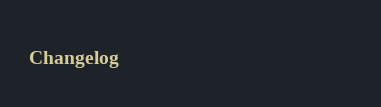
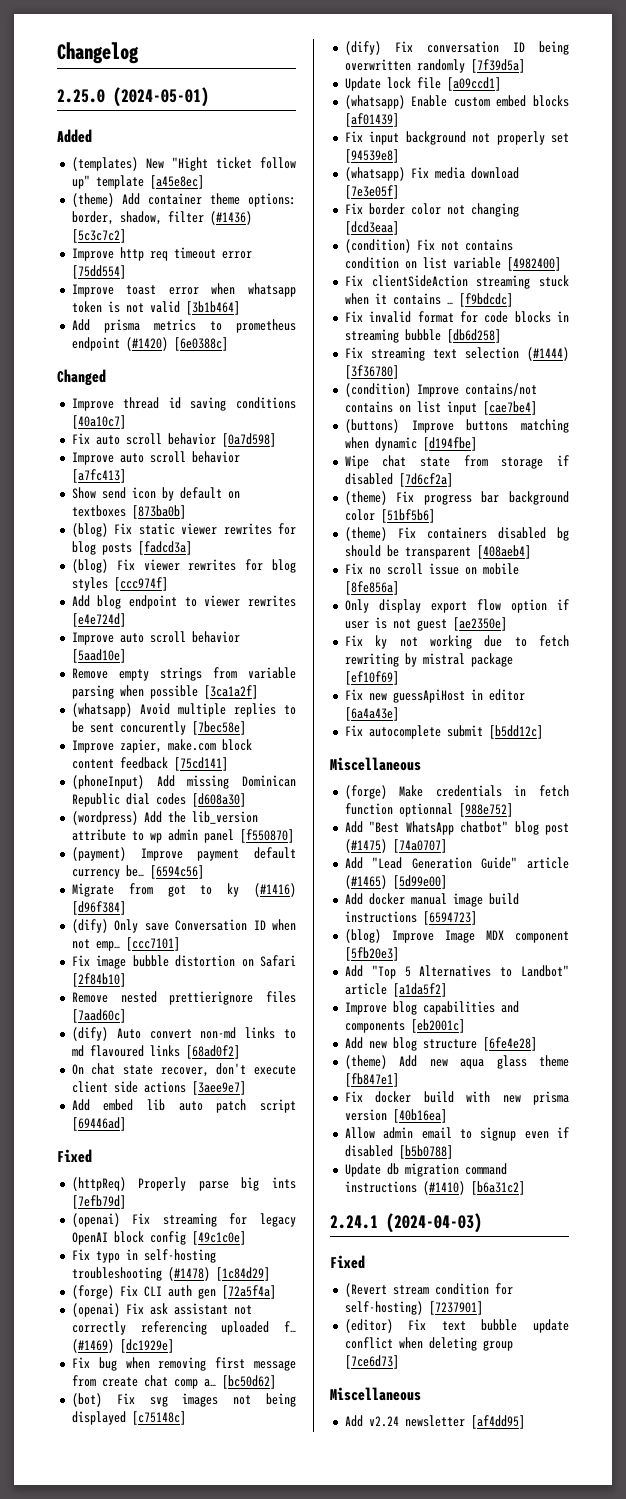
(119, 59) none -> [57,87,209,107] [57,129,92,143] [71,157,296,171] [71,175,204,189] [71,193,296,207] [71,211,252,225] [71,229,126,243] [71,247,252,261] [71,265,126,279] [71,283,296,297] [71,301,240,315] [71,319,296,333] [71,337,228,351] [57,369,106,386] [71,397,296,411] [71,415,126,429] [71,433,276,447] [71,451,240,465] [71,469,126,483] [71,487,240,501] [71,505,186,519] [71,523,296,537] [71,541,192,555] [71,559,296,573] [71,577,168,591] [71,595,296,609] [71,613,126,627] [71,631,240,645] [71,649,126,663] [71,667,296,681] [71,685,258,699] [71,703,296,717] [71,721,246,735] [71,739,252,753] [71,757,228,771] [71,775,296,789] [71,793,246,807] [71,811,258,825] [71,829,294,843] [71,847,296,861] [71,865,204,879] [71,883,296,897] [71,901,126,915] [71,919,296,933] [71,937,180,951] [71,955,296,969] [71,973,126,987] [71,991,296,1005] [71,1009,126,1023] [71,1027,296,1041] [71,1045,240,1059] [71,1063,296,1077] [71,1081,246,1095] [71,1099,296,1113] [71,1117,126,1131] [57,1149,92,1163] [71,1177,296,1191] [71,1195,126,1209] [71,1213,296,1227] [71,1231,246,1245] [71,1249,216,1263] [71,1267,270,1281] [71,1285,276,1299] [71,1303,252,1317] [71,1321,296,1335] [71,1339,174,1353] [71,1357,296,1371] [71,1375,276,1389] [71,1393,296,1407] [71,1411,186,1425] [344,41,569,55] [344,59,525,73] [344,77,501,91] [344,95,569,109] [344,113,399,127] [344,131,569,145] [344,149,399,163] [344,167,519,181] [344,185,399,199] [344,203,519,217] [344,221,399,235] [344,239,513,253] [344,257,561,271] [344,275,569,289] [344,293,513,307] [344,311,569,323] [344,329,501,343] [344,347,569,361] [344,365,399,379] [344,383,537,397] [344,401,537,415] [344,419,569,433] [344,437,477,451] [344,455,569,469] [344,473,453,487] [344,491,569,505] [344,509,435,523] [344,527,569,541] [344,545,531,559] [344,563,519,575] [344,581,399,595] [344,599,569,613] [344,617,507,631] [344,635,569,649] [344,653,513,667] [344,671,399,685] [344,689,525,703] [344,707,399,721] [344,725,543,739] [330,757,421,771] [344,785,569,799] [344,803,513,817] [344,821,569,835] [344,839,447,853] [344,857,569,869] [344,875,447,889] [344,893,519,907] [344,911,477,925] [344,929,569,943] [344,947,399,961] [344,965,569,979] [344,983,447,997] [344,1001,519,1015] [344,1019,465,1033] [344,1037,537,1051] [344,1055,569,1069] [344,1073,399,1087] [344,1091,569,1105] [344,1109,447,1123] [344,1127,569,1141] [344,1145,453,1159] [344,1163,507,1177] [344,1181,525,1195] [330,1213,482,1233] [330,1255,365,1269] [344,1283,513,1297] [344,1301,483,1315] [344,1319,569,1333] [344,1337,513,1351] [344,1355,399,1369] [330,1387,421,1401] [344,1415,525,1429] // 2.25.0 (2024-05-01) // Added // (templates) New "Hight ticket follow up" template [a45e8ec] // (theme) Add container theme options: border, shadow, filter (#1436) [5c3c7c2] // Improve http req timeout error [75dd554] // Improve toast error when whatsapp token is not valid [3b1b464] // Add prisma metrics to prometheus endpoint (#1420) [6e0388c] // Changed // Improve thread id saving conditions [40a10c7] // Fix auto scroll behavior [0a7d598] // Improve auto scroll behavior [a7fc413] // Show send icon by default on textboxes [873ba0b] // (blog) Fix static viewer rewrites for blog posts [fadcd3a] // (blog) Fix viewer rewrites for blog styles [ccc974f] // Add blog endpoint to viewer rewrites [e4e724d] // Improve auto scroll behavior [5aad10e] // Remove empty strings from variable parsing when possible [3ca1a2f] // (whatsapp) Avoid multiple replies to be sent concurently [7bec58e] // Improve zapier, make.com block content feedback [75cd141] // (phoneInput) Add missing Dominican Republic dial codes [d608a30] // (wordpress) Add the lib_version attribute to wp admin panel [f550870] // (payment) Improve payment default currency be… [6594c56] // Migrate from got to ky (#1416) [d96f384] // (dify) Only save Conversation ID when not emp… [ccc7101] // Fix image bubble distortion on Safari [2f84b10] // Remove nested prettierignore files [7aad60c] // (dify) Auto convert non-md links to md flavoured links [68ad0f2] // On chat state recover, don't execute client side actions [3aee9e7] // Add embed lib auto patch script [69446ad] // Fixed // (httpReq) Properly parse big ints [7efb79d] // (openai) Fix streaming for legacy OpenAI block config [49c1c0e] // Fix typo in self-hosting troubleshooting (#1478) [1c84d29] // (forge) Fix CLI auth gen [72a5f4a] // (openai) Fix ask assistant not correctly referencing uploaded f… (#1469) [dc1929e] // Fix bug when removing first message from create chat comp a… [bc50d62] // (bot) Fix svg images not being displayed [c75148c] // (dify) Fix conversation ID being overwritten randomly [7f39d5a] // Update lock file [a09ccd1] // (whatsapp) Enable custom embed blocks [af01439] // Fix input background not properly set [94539e8] // (whatsapp) Fix media download [7e3e05f] // Fix border color not changing [dcd3eaa] // (condition) Fix not contains condition on list variable [4982400] // Fix clientSideAction streaming stuck when it contains … [f9bdcdc] // Fix invalid format for code blocks in streaming bubble [db6d258] // Fix streaming text selection (#1444) [3f36780] // (condition) Improve contains/not contains on list input [cae7be4] // (buttons) Improve buttons matching when dynamic [d194fbe] // Wipe chat state from storage if disabled [7d6cf2a] // (theme) Fix progress bar background color [51bf5b6] // (theme) Fix containers disabled bg should be transparent [408aeb4] // Fix no scroll issue on mobile [8fe856a] // Only display export flow option if user is not guest [ae2350e] // Fix ky not working due to fetch rewriting by mistral package [ef10f69] // Fix new guessApiHost in editor [6a4a43e] // Fix autocomplete submit [b5dd12c] // Miscellaneous // (forge) Make credentials in fetch function optionnal [988e752] // Add "Best WhatsApp chatbot" blog post (#1475) [74a0707] // Add "Lead Generation Guide" article (#1465) [5d99e00] // Add docker manual image build instructions [6594723] // (blog) Improve Image MDX component [5fb20e3] // Add "Top 5 Alternatives to Landbot" article [a1da5f2] // Improve blog capabilities and components [eb2001c] // Add new blog structure [6fe4e28] // (theme) Add new aqua glass theme [fb847e1] // Fix docker build with new prisma version [40b16ea] // Allow admin email to signup even if disabled [b5b0788] // Update db migration command instructions (#1410) [b6a31c2] // 2.24.1 (2024-04-03) // Fixed // (Revert stream condition for self-hosting) [7237901] // (editor) Fix text bubble update conflict when deleting group [7ce6d73] // Miscellaneous // Add v2.24 newsletter [af4dd95]

